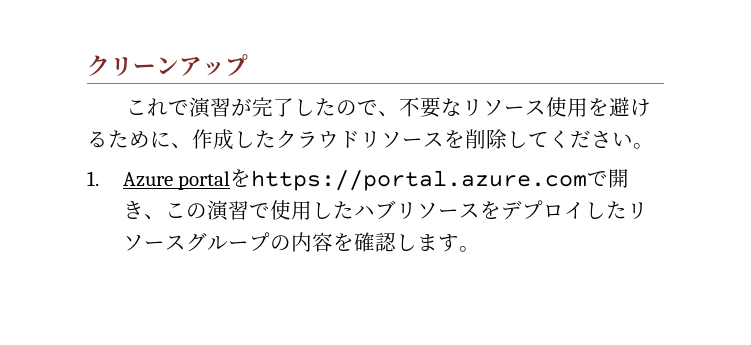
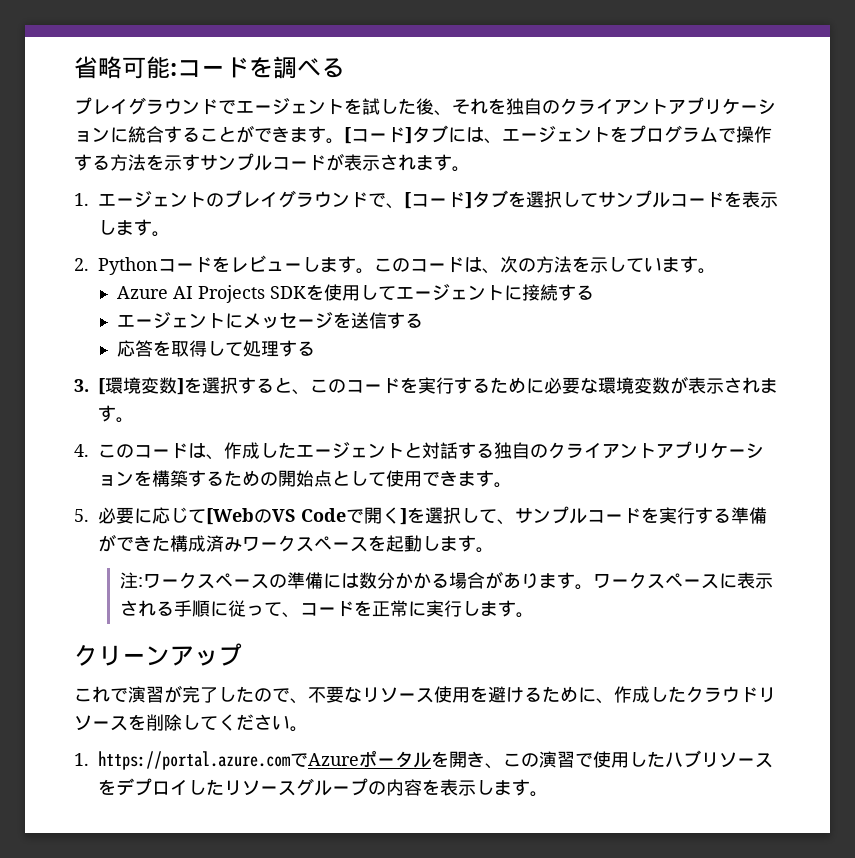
(87, 66) none -> [74,56,345,79] [74,97,776,116] [74,125,772,144] [74,153,470,172] [74,190,778,209] [98,219,170,237] [74,255,716,275] [116,284,594,303] [116,312,423,329] [116,340,315,357] [74,376,778,395] [98,405,134,423] [74,441,764,460] [98,470,512,488] [74,506,767,525] [98,534,494,553] [119,571,773,590] [119,600,534,618] 省略可能:コードを調べる // プレイグラウンドでエージェントを試した後、それを独自のクライアントアプリケーションに統合することができます。[コード]タブには、エージェントをプログラムで操作する方法を示すサンプルコードが表示されます。 // 1.エージェントのプレイグラウンドで、[コード]タブを選択してサンプルコードを表示します。 // 2. Pythonコードをレビューします。このコードは、次の方法を示しています。 // Azure AI Projects SDKを使用してエージェントに接続する // エージェントにメッセージを送信する // 応答を取得して処理する // 3. [環境変数]を選択すると、このコードを実行するために必要な環境変数が表示されます。 // 4.このコードは、作成したエージェントと対話する独自のクライアントアプリケーションを構築するための開始点として使用できます。 // 5.必要に応じて[WebのVS Codeで開く]を選択して、サンプルコードを実行する準備ができた構成済みワークスペースを起動します。 // 注:ワークスペースの準備には数分かかる場合があります。ワークスペースに表示される手順に従って、コードを正常に実行します。 //
[122,169,609,191] Azure portalをhttps://portal.azure.comで -> [98,750,449,770] https://portal.azure.comでAzureポータルを
[353,232,397,252] 確認 -> [440,779,476,796] 表示

